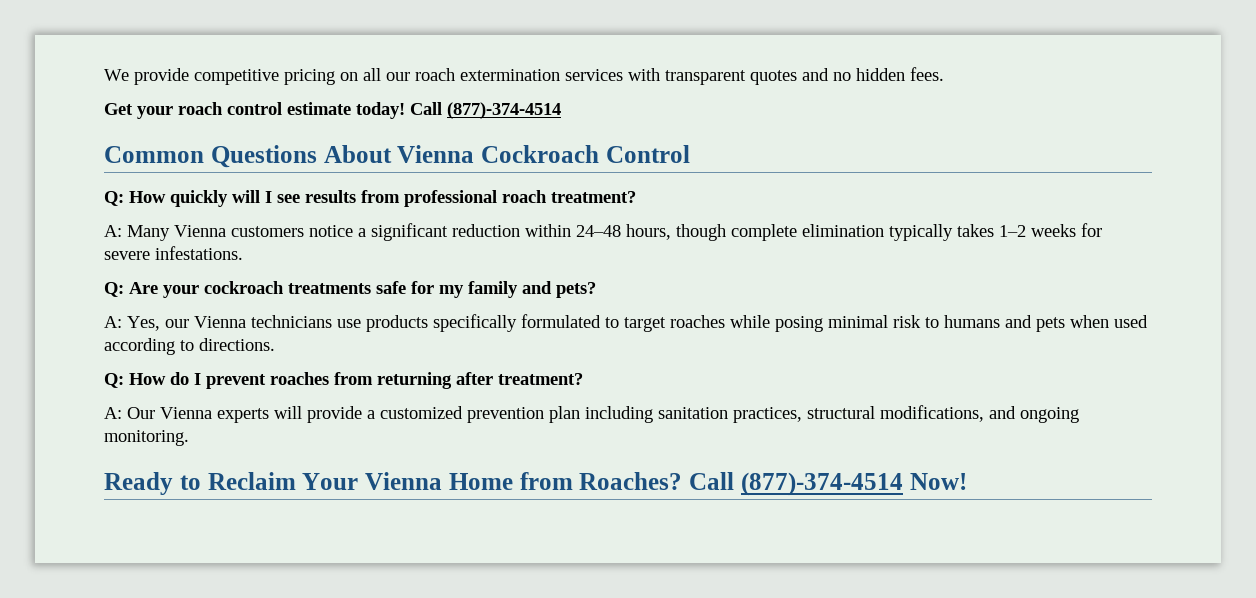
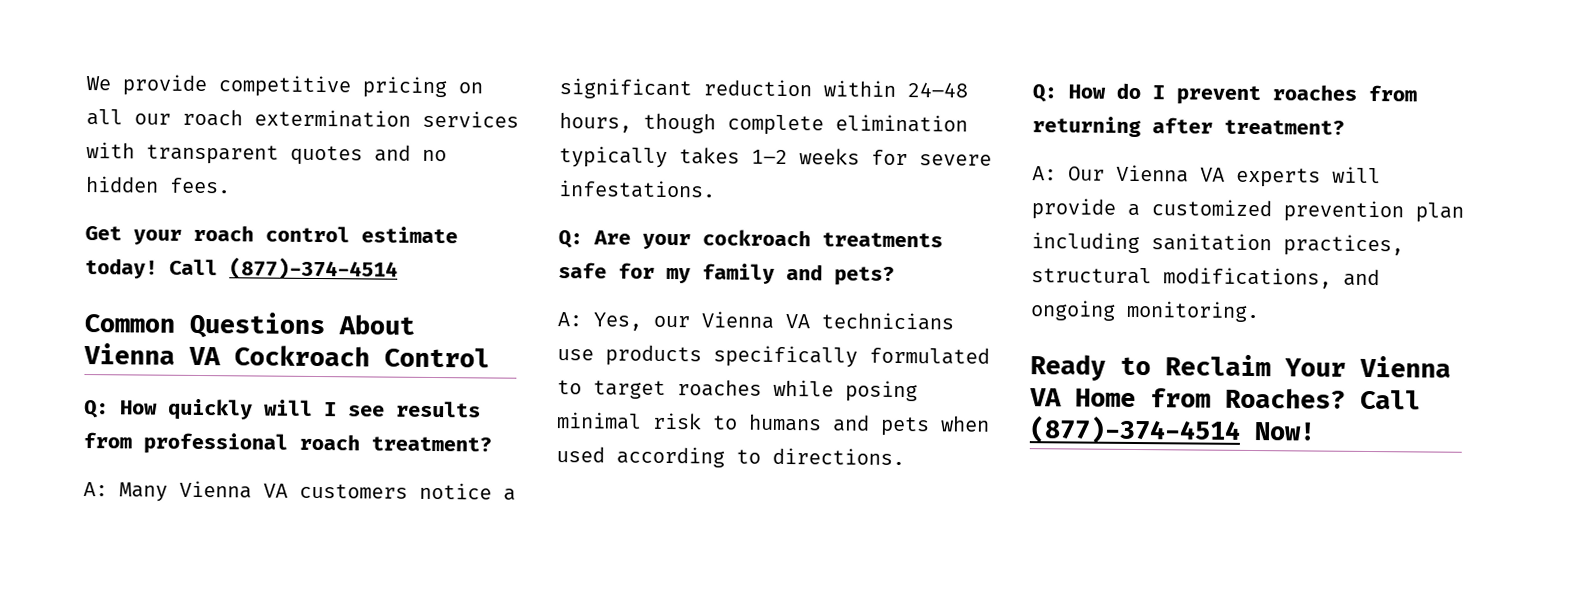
(475, 154) none -> [188,346,221,366] VA
(226, 231) none -> [263,483,288,498] VA
(246, 322) none -> [785,314,810,329] VA
(212, 413) none -> [1200,167,1225,182] VA
(442, 481) none -> [1029,388,1062,407] VA

